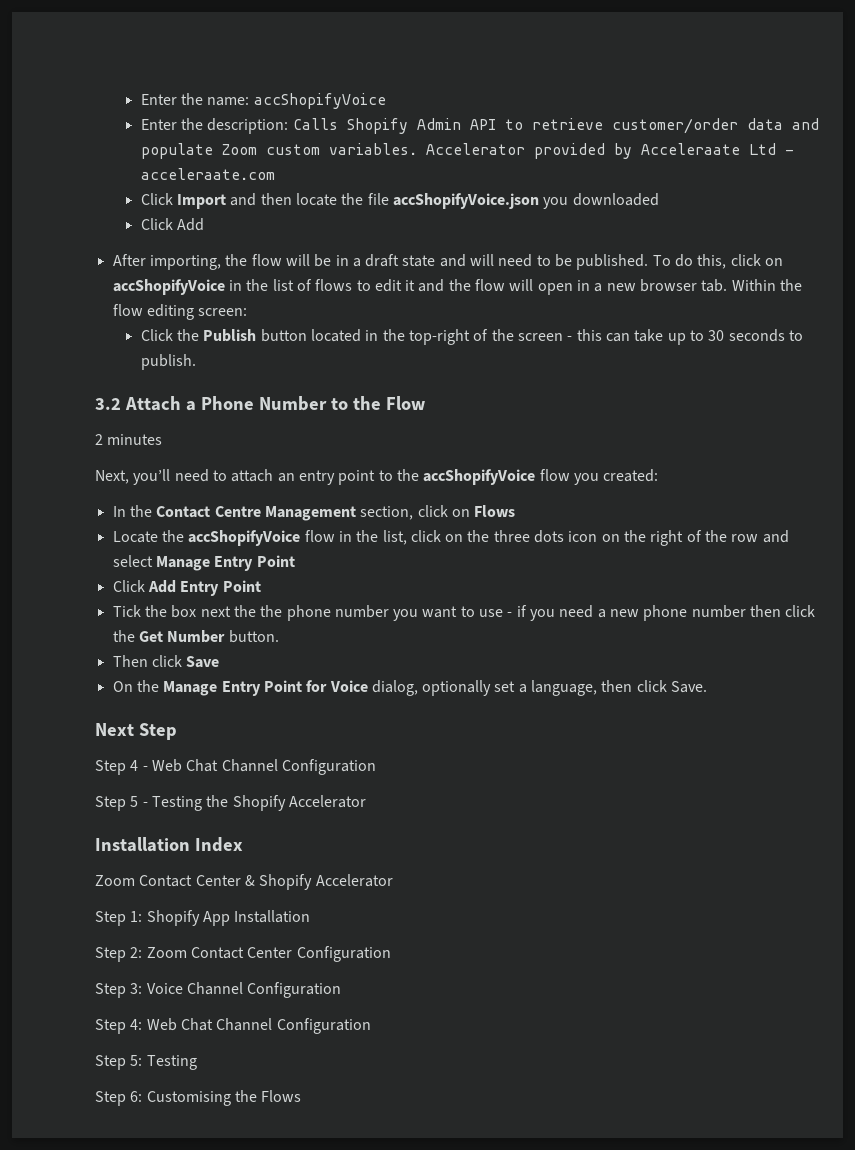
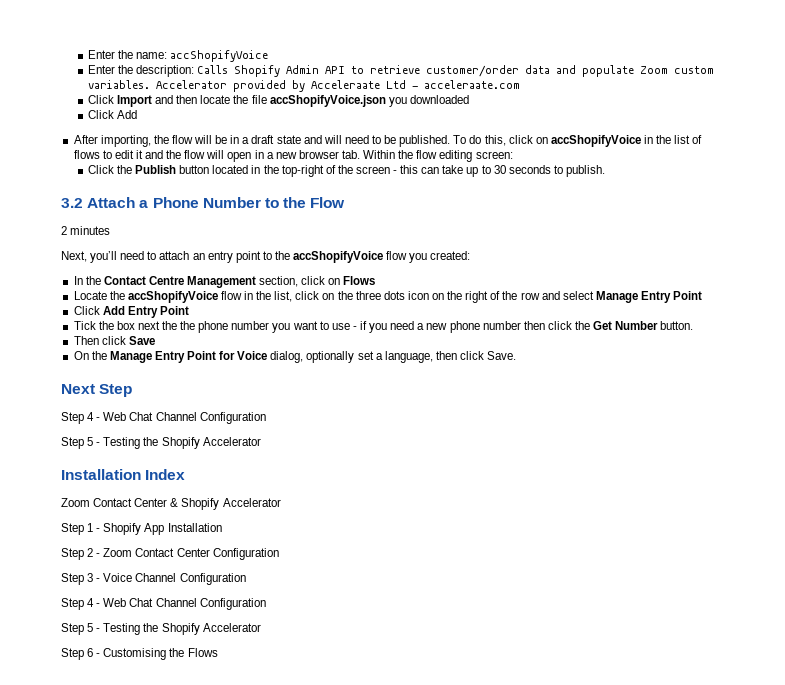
[130,911,143,922] 1: -> [87,523,101,532] 1 -
[130,947,143,958] 2: -> [87,548,101,557] 2 -
[130,983,143,994] 3: -> [87,573,101,582] 3 -
[130,1018,371,1034] [95,1055,197,1070] [95,1091,143,1106] 4: Web Chat Channel Configuration // Step 5: Testing // Step 6: -> [87,598,266,610] [61,623,261,635] [61,648,101,660] 4 - Web Chat Channel Configuration // Step 5 - Testing the Shopify Accelerator // Step 6 -

